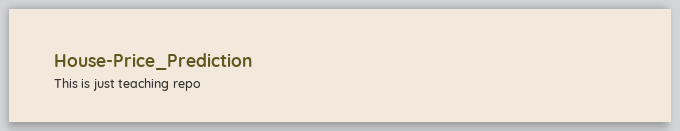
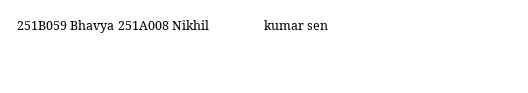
[54,53,252,70] [54,78,201,91] House-Price_Prediction // This is just teaching repo -> [17,20,329,33] 251B059 Bhavya 251A008 Nikhil kumar sen

